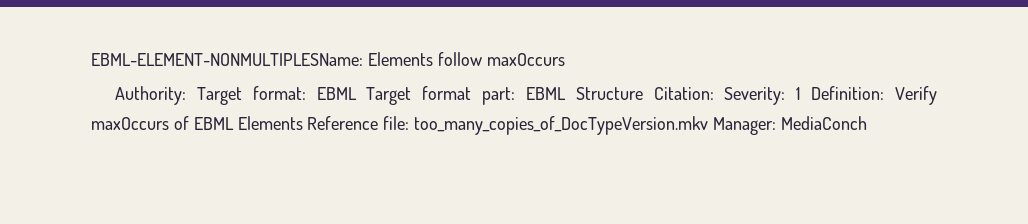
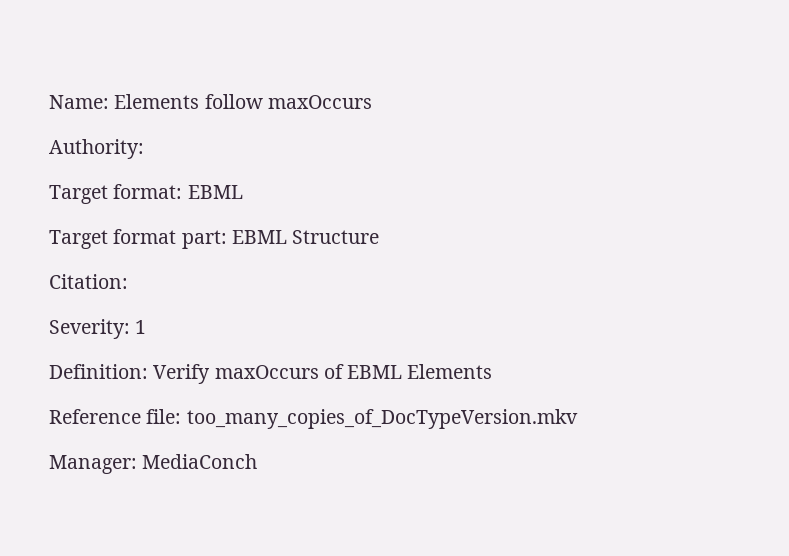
[91,53,363,66] EBML-ELEMENT-NONMULTIPLESName: -> [49,95,109,109] Name:
(186, 95) none -> (144, 149) //
(357, 93) none -> (243, 192) //
(643, 93) none -> (380, 237) //
(714, 93) none -> (128, 281) //
(801, 93) none -> (147, 327) //
(303, 123) none -> (493, 371) //
(709, 125) none -> (578, 419) //

